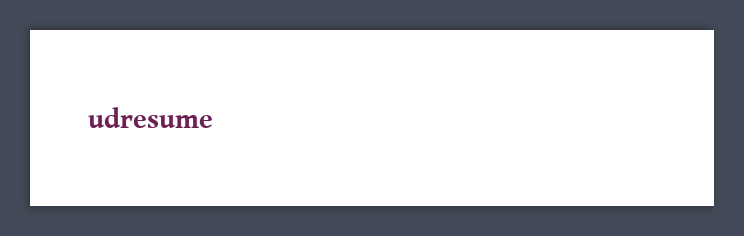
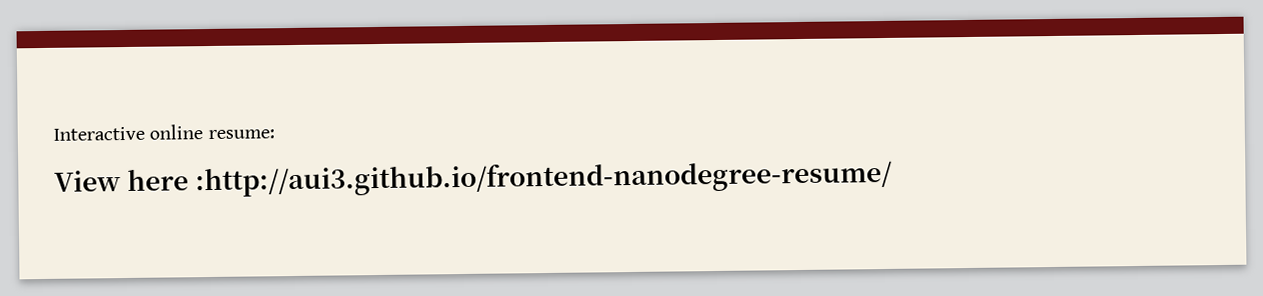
[88,107,213,128] udresume -> [53,124,275,141] [54,159,893,198] Interactive online resume: // View here :http://aui3.github.io/frontend-nanodegree-resume/

